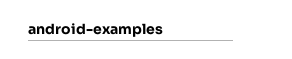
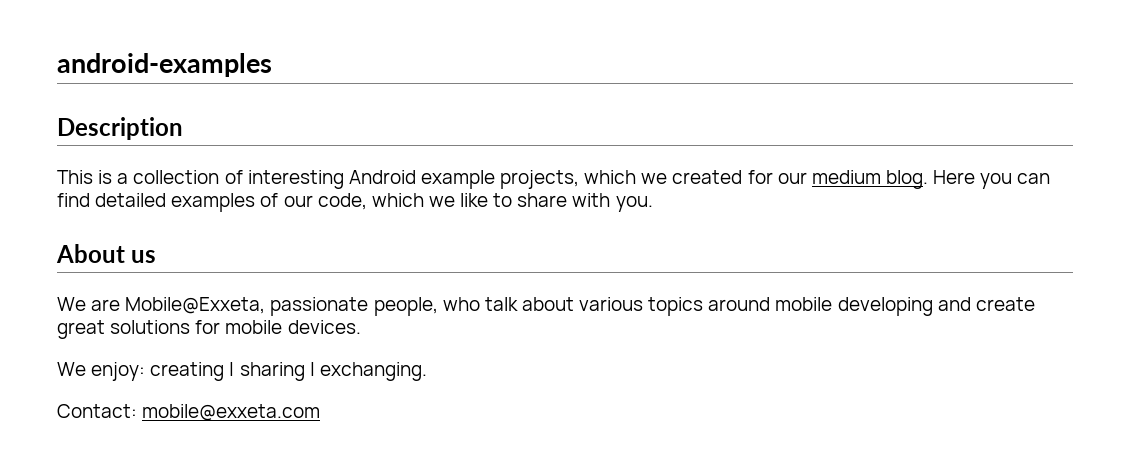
(163, 30) none -> [57,117,183,140] [57,170,1051,189] [57,193,653,212] [56,244,157,263] [57,297,1035,316] [57,320,361,339] [57,362,427,381] [57,404,321,421] // Description // This is a collection of interesting Android example projects, which we created for our medium blog. Here you can find detailed examples of our code, which we like to share with you. // About us // We are Mobile@Exxeta, passionate people, who talk about various topics around mobile developing and create great solutions for mobile devices. // We enjoy: creating | sharing | exchanging. // Contact: mobile@exxeta.com

